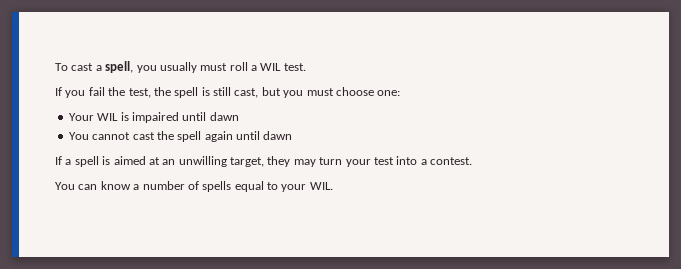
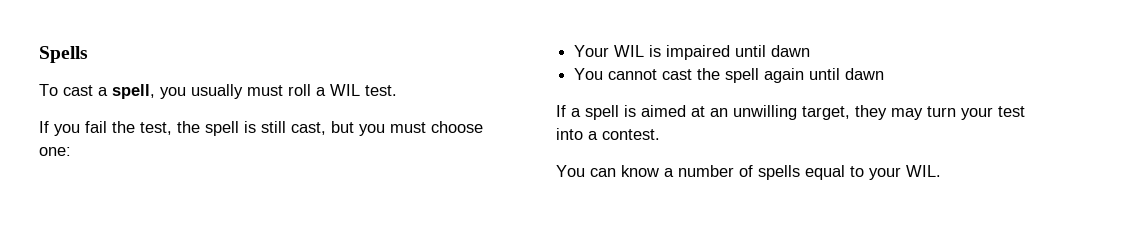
(55, 67) none -> [39,46,88,63] Spells //

